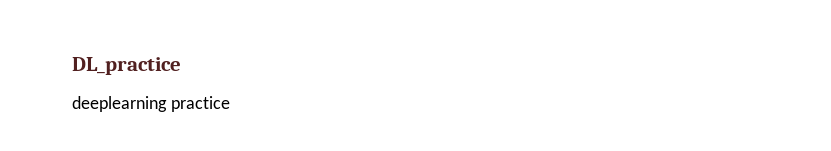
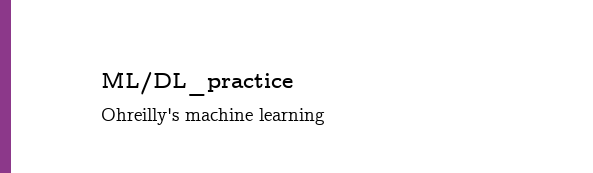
[72,57,181,75] [72,96,230,112] DL_practice // deeplearning practice -> [101,71,293,96] [101,108,325,125] ML/DL_practice // Ohreilly's machine learning

